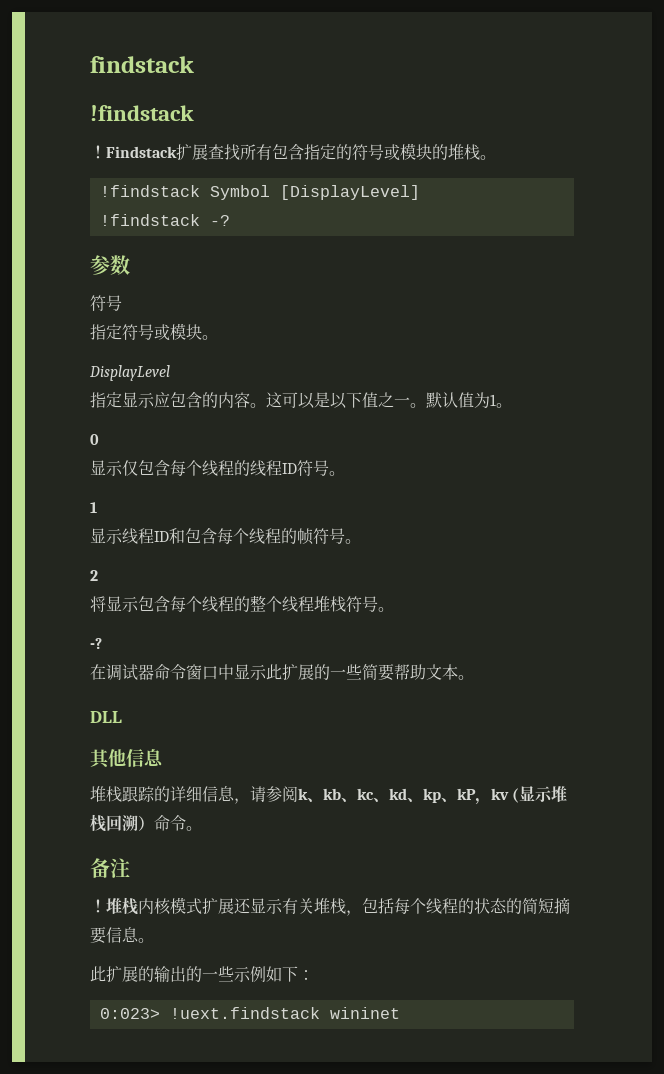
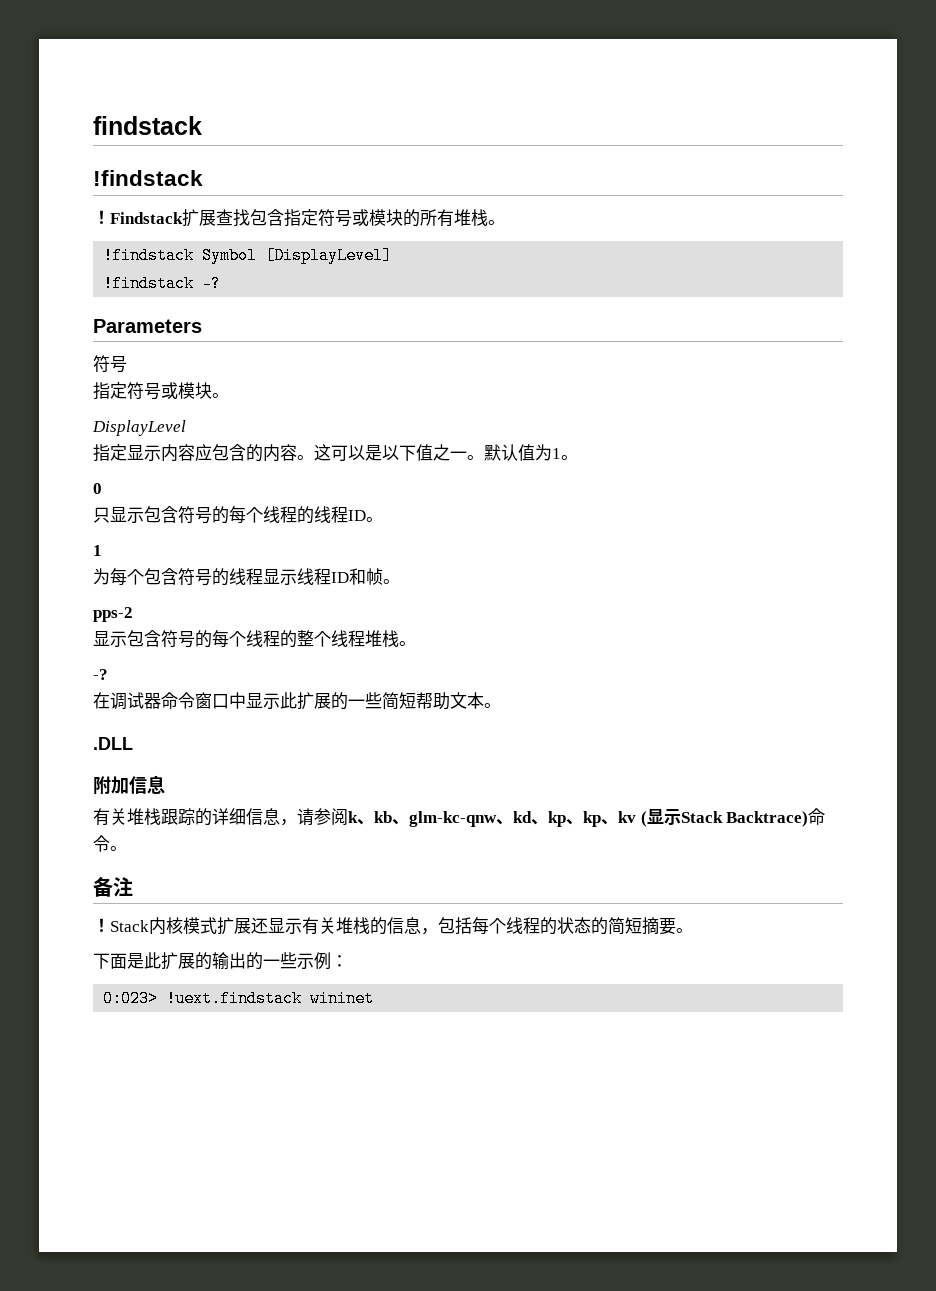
[240,144,272,160] 所有 -> (250, 217) none
[336,144,352,160] 的 -> (318, 217) none
(448, 152) none -> [420,209,454,227] 所有
[90,255,130,275] 参数 -> [93,319,202,333] Parameters
(155, 400) none -> [161,444,195,462] 内容
[90,460,170,476] 显示仅包含 -> [93,506,229,524] 只显示包含符号的
[297,460,329,476] 符号 -> (366, 515) none
[90,528,361,545] [90,570,98,581] [90,596,170,612] 显示线程ID和包含每个线程的帧符号。 // 2 // 将显示包含 -> [93,568,400,586] [93,607,133,622] [93,630,212,648] 为每个包含符号的线程显示线程ID和帧。 // pps-2 // 显示包含符号的
[346,596,378,612] 符号 -> (399, 638) none
[378,664,394,681] 要 -> [399,692,416,709] 短
[90,711,122,723] [90,749,126,769] DLL // 其他 -> [93,737,133,750] [93,776,129,795] .DLL // 附加
(164, 758) none -> [93,808,127,826] 有关
[357,788,374,800] kc -> [409,811,497,827] glm-kc-qnw
[457,788,491,805] kP， -> [583,811,618,827] kp、
[551,786,568,802] [90,814,154,832] 堆栈回溯） -> [680,811,809,827] Stack Backtrace)
[106,897,138,915] 堆栈 -> [110,920,149,932] Stack
(346, 906) none -> [370,917,421,935] 的信息
[106,927,154,943] 信息。 // -> [676,928,693,933] [93,953,144,969] 。 // 下面是
[266,966,298,982] 如下 -> (331, 961) none

